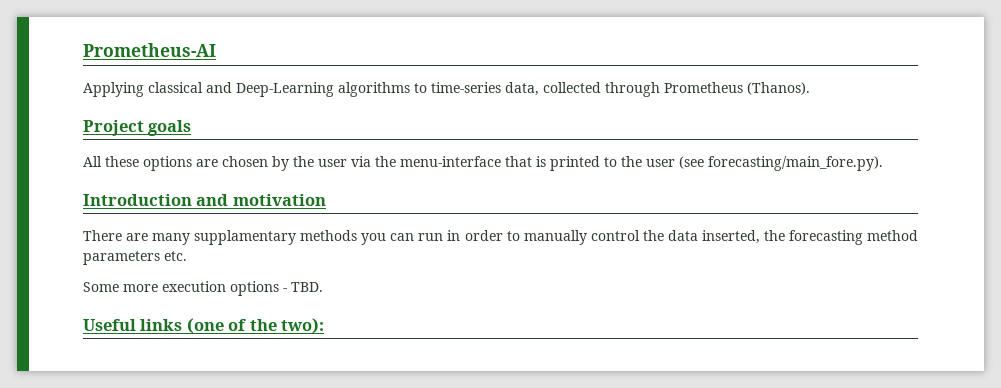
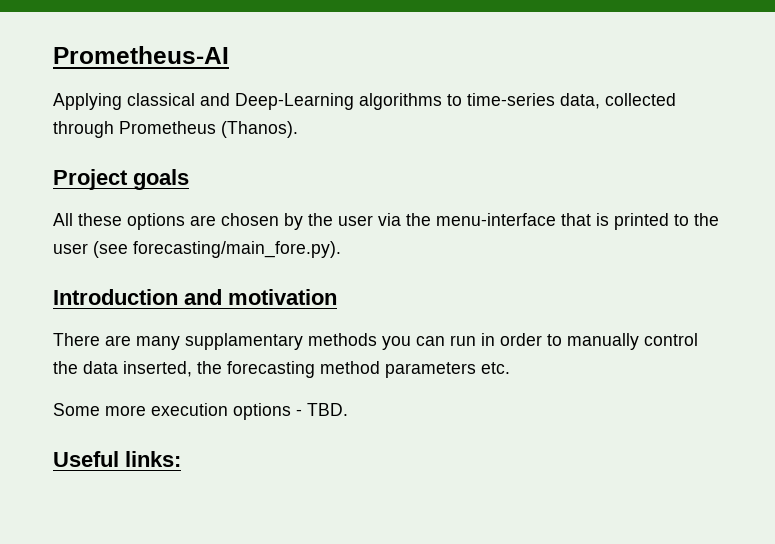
[140,318,325,334] links (one of the two): -> [125,451,181,467] links:

